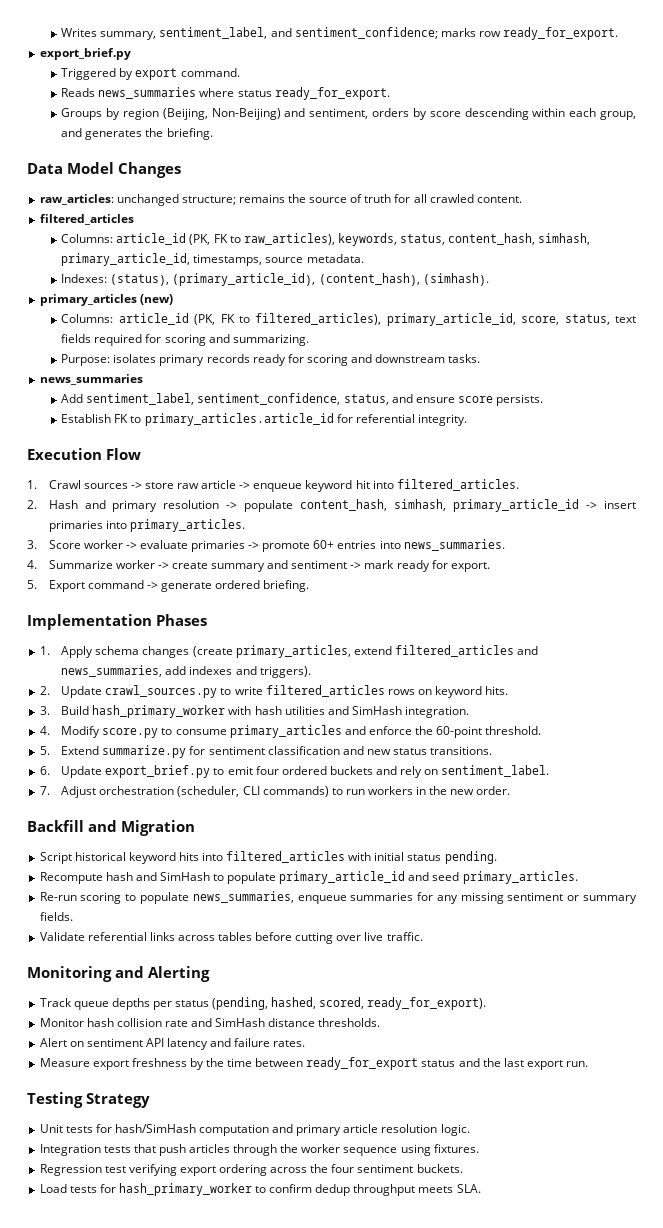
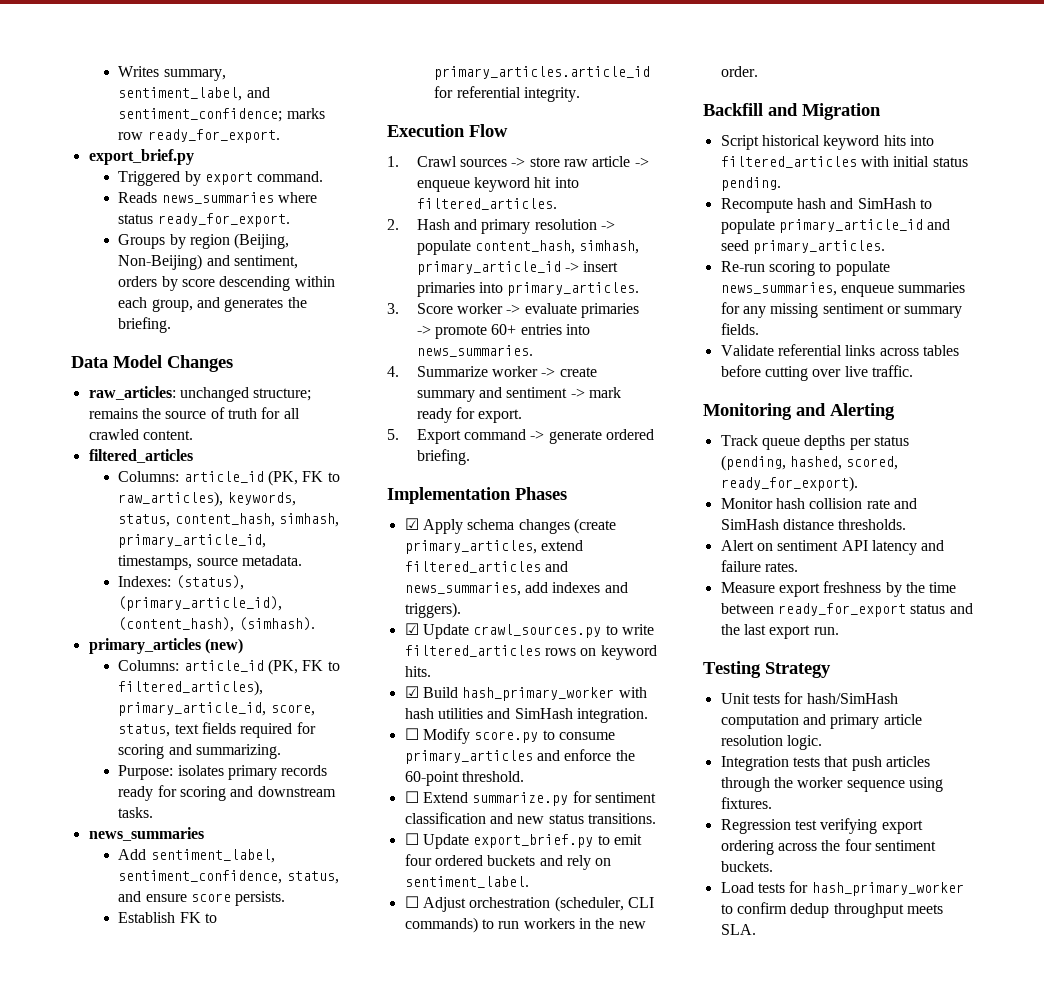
[39,646,50,655] 1. -> [404,518,419,530] ☑
[39,686,50,695] 2. -> [404,623,419,635] ☑
[39,706,50,715] 3. -> [404,686,419,698] ☑
[39,726,50,735] 4. -> [404,728,419,740] ☐
[39,746,50,755] 5. -> [404,791,419,803] ☐
[39,766,50,775] 6. -> [404,833,419,845] ☐
[39,786,50,795] 7. -> [404,896,419,908] ☐

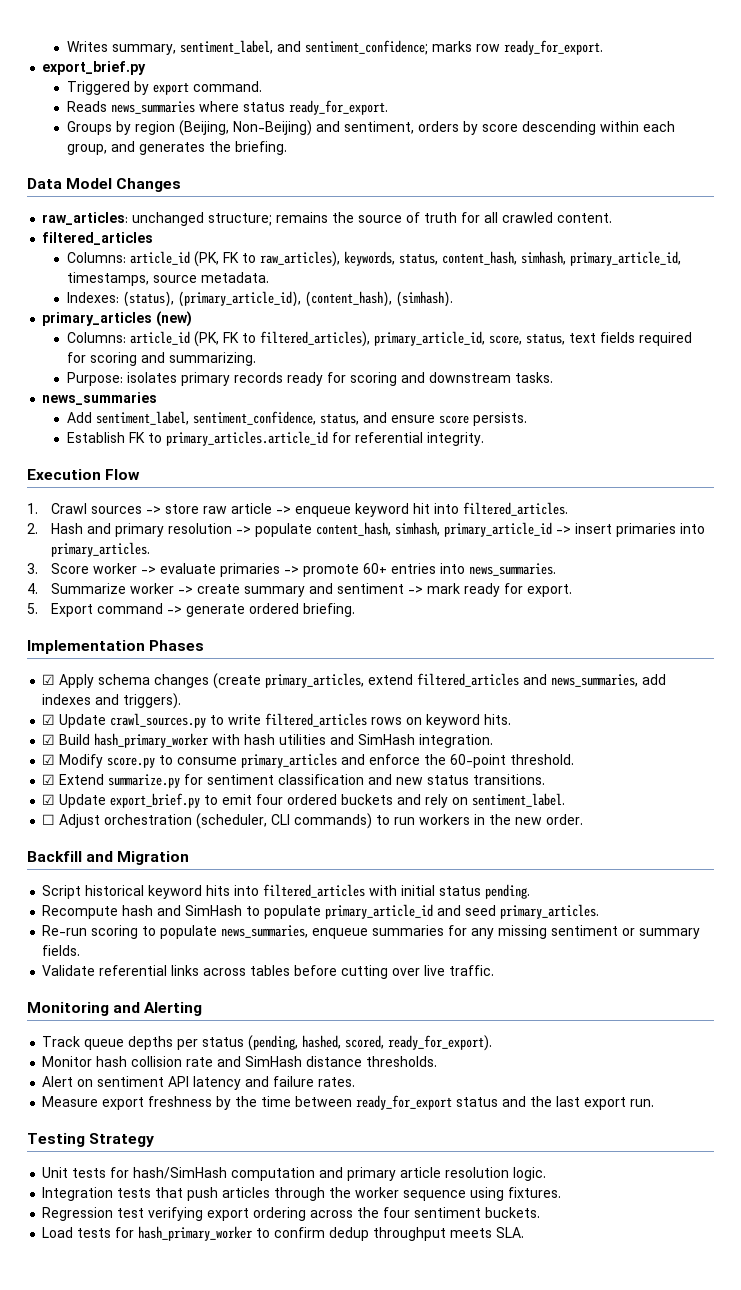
[404,728,419,740] ☐ -> [42,754,56,765] ☑
[404,791,419,803] ☐ -> [42,774,56,785] ☑
[404,833,419,845] ☐ -> [42,794,56,805] ☑

